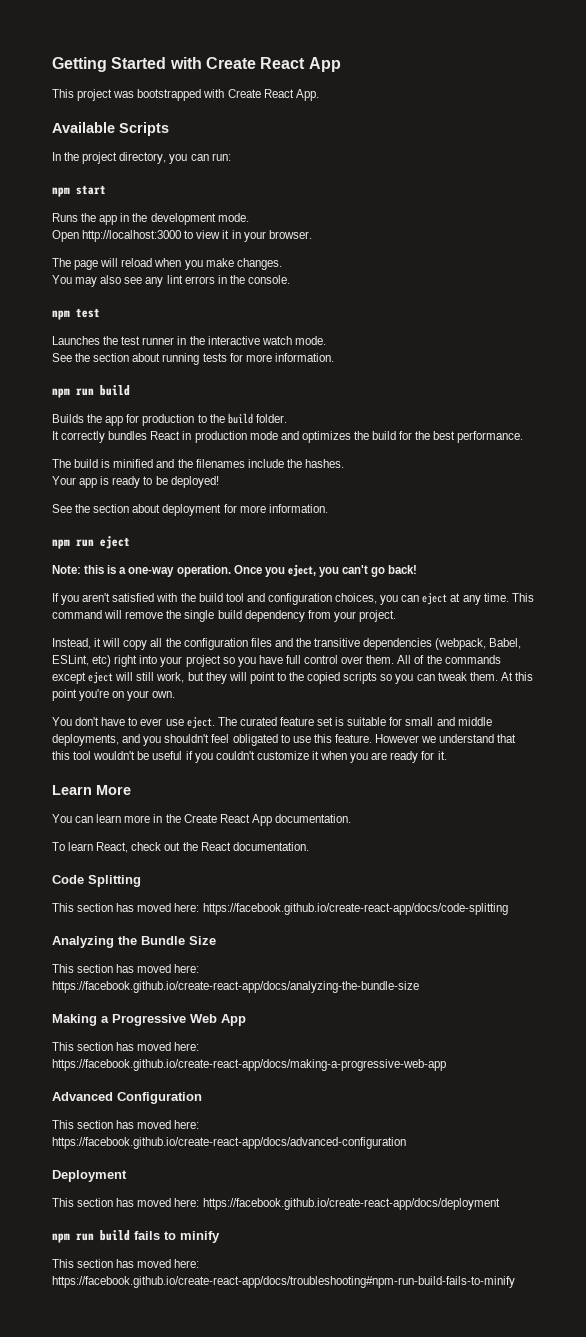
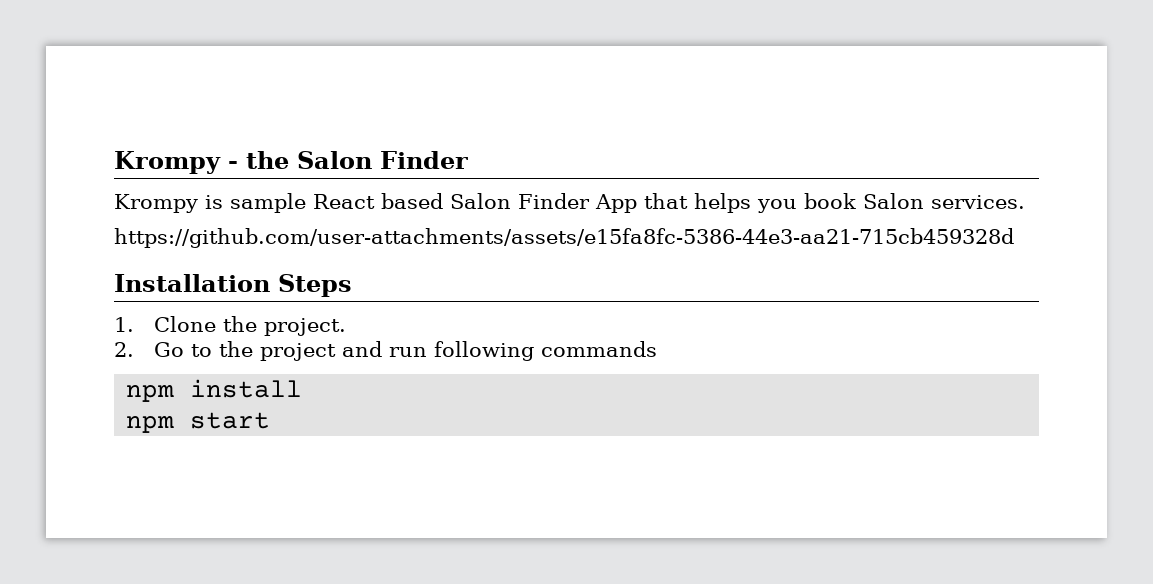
[52,57,341,72] [52,89,319,101] [52,122,169,136] [52,152,231,164] [52,185,106,197] [52,213,249,225] [52,230,312,242] [52,258,282,270] [52,275,290,287] [52,308,100,320] [52,336,326,345] [52,353,334,365] [52,385,130,398] [52,413,287,426] [52,431,524,443] [52,459,344,468] [52,476,219,488] [52,504,328,516] [52,536,130,549] [52,564,418,577] [52,593,534,605] [52,610,396,622] [52,638,522,650] [52,655,501,667] [52,672,533,684] [52,689,176,701] [52,717,492,729] [52,734,517,746] [52,751,447,763] [52,785,131,795] [52,814,351,826] [52,842,309,853] [52,875,141,887] [52,903,508,915] [52,936,216,948] [52,964,200,973] [52,981,419,993] [52,1014,246,1026] [52,1042,200,1051] [52,1059,446,1071] [52,1092,202,1104] [52,1120,200,1129] [52,1137,406,1149] [52,1170,127,1182] [52,1198,500,1210] [52,1230,220,1243] [52,1259,200,1268] [52,1276,515,1288] Getting Started with Create React App // This project was bootstrapped with Create React App. // Available Scripts // In the project directory, you can run: // npm start // Runs the app in the development mode. // Open http://localhost:3000 to view it in your browser. // The page will reload when you make changes. // You may also see any lint errors in the console. // npm test // Launches the test runner in the interactive watch mode. // See the section about running tests for more information. // npm run build // Builds the app for production to the build folder. // It correctly bundles React in production mode and optimizes the build for the best performance. // The build is minified and the filenames include the hashes. // Your app is ready to be deployed! // See the section about deployment for more information. // npm run eject // Note: this is a one-way operation. Once you eject, you can't go back! // If you aren't satisfied with the build tool and configuration choices, you can eject at any time. This command will remove the single build dependency from your project. // Instead, it will copy all the configuration files and the transitive dependencies (webpack, Babel, ESLint, etc) right into your project so you have full control over them. All of the commands except eject will still work, but they will point to the copied scripts so you can tweak them. At this point you're on your own. // You don't have to ever use eject. The curated feature set is suitable for small and middle deployments, and you shouldn't feel obligated to use this feature. However we understand that this tool wouldn't be useful if you couldn't customize it when you are ready for it. // Learn More // You can learn more in the Create React App documentation. // To learn React, check out the React documentation. // Code Splitting // This section has moved here: https://facebook.github.io/create-react-app/docs/code-splitting // Analyzing the Bundle Size // This section has moved here: https://facebook.github.io/create-react-app/docs/analyzing-the-bundle-size // Making a Progressive Web App // This section has moved here: https://facebook.github.io/create-react-app/docs/making-a-progressive-web-app // Advanced Configuration // This section has moved here: https://facebook.github.io/create-react-app/docs/advanced-configuration // Deployment // This section has moved here: https://facebook.github.io/create-react-app/docs/deployment // npm run build fails to minify // This section has moved here: https://facebook.github.io/create-react-app/docs/troubleshooting#npm-run-build-fails-to-minify -> [114,151,468,174] [114,193,1025,213] [114,228,1014,248] [114,274,352,297] [114,316,346,336] [114,341,657,361] [126,379,303,402] [126,412,271,433] Krompy - the Salon Finder // Krompy is sample React based Salon Finder App that helps you book Salon services. // https://github.com/user-attachments/assets/e15fa8fc-5386-44e3-aa21-715cb459328d // Installation Steps // 1. Clone the project. // 2. Go to the project and run following commands // npm install // npm start

